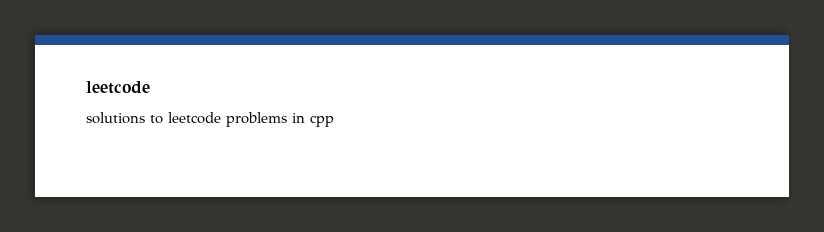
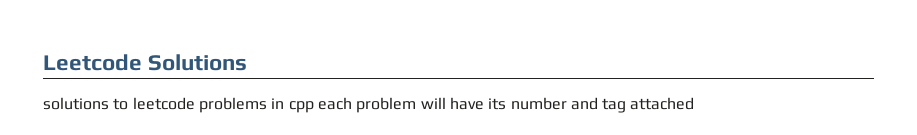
[86,81,150,94] leetcode -> [43,54,248,71] Leetcode Solutions
(334, 121) none -> [317,97,695,113] each problem will have its number and tag attached

